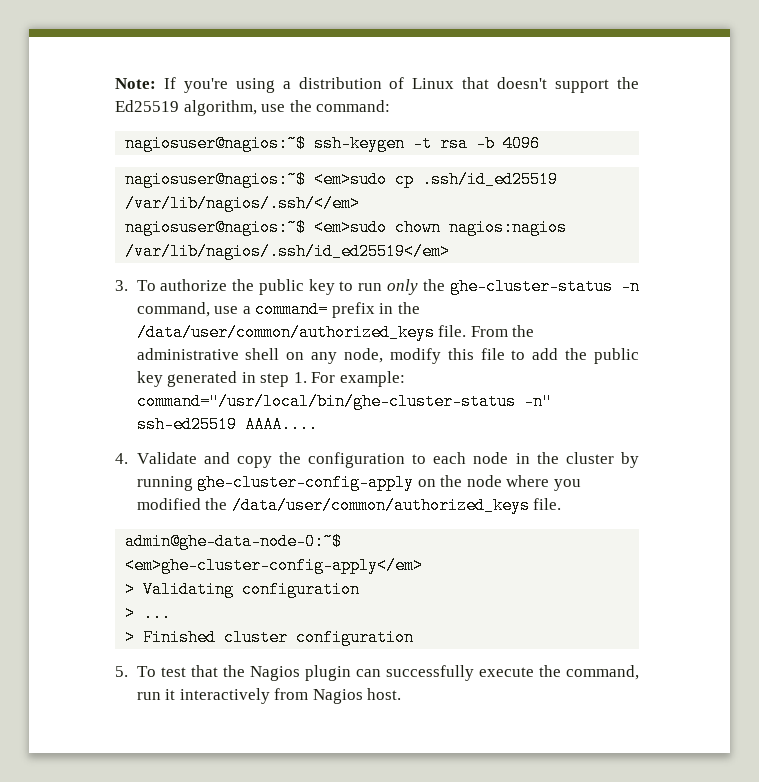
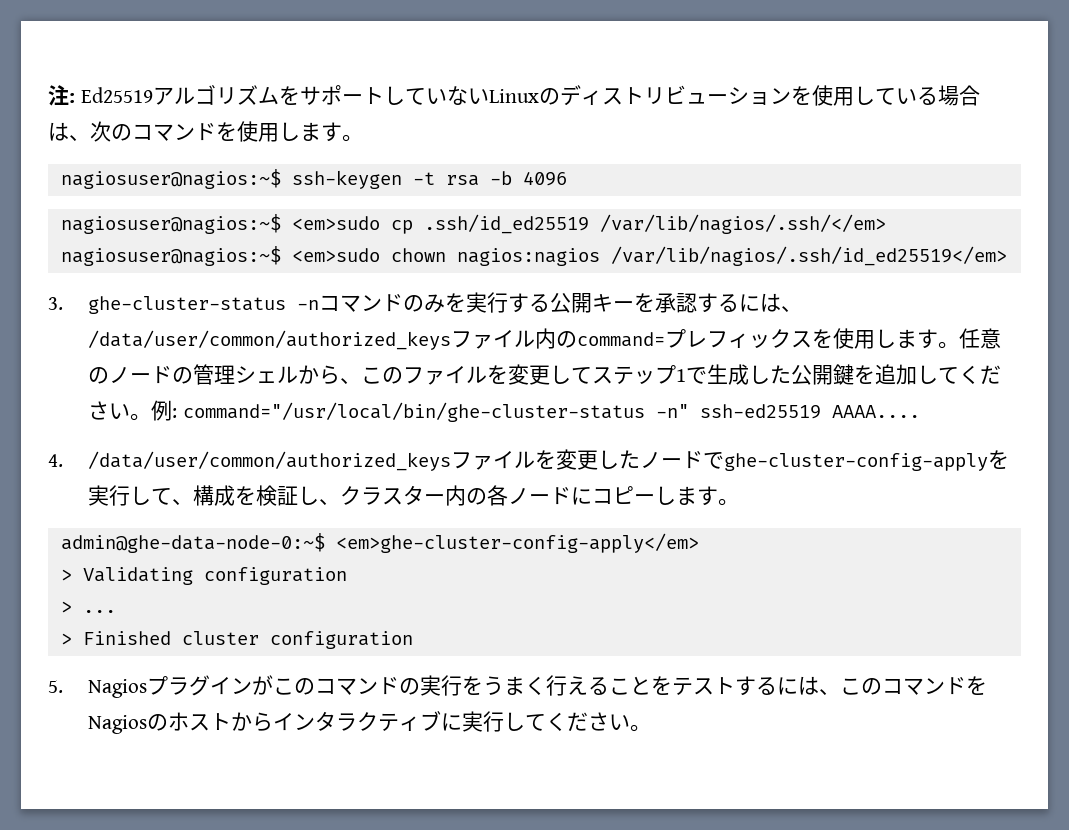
[115,77,640,93] [115,100,391,116] Note: If you're using a distribution of Linux that doesn't support the Ed25519 algorithm, use the command: -> [48,85,980,106] [48,121,363,142] 注: Ed25519アルゴリズムをサポートしていないLinuxのディストリビューションを使用している場合は、次のコマンドを使用します。
[136,278,640,295] [136,301,421,318] [136,324,535,341] [136,348,640,364] [136,371,406,387] To authorize the public key to run only the ghe-cluster-status -n command, use a command= prefix in the /data/user/common/authorized_keys file. From the administrative shell on any node, modify this file to add the public key generated in step 1. For example: -> [88,292,803,314] [88,328,1002,350] [88,364,1002,385] [88,400,178,421] ghe-cluster-status -nコマンドのみを実行する公開キーを承認するには、/data/user/common/authorized_keysファイル内のcommand=プレフィックスを使用します。任意のノードの管理シェルから、このファイルを変更してステップ1で生成した公開鍵を追加してください。例:
[136,452,639,468] [136,474,582,491] [136,497,562,514] Validate and copy the configuration to each node in the cluster by running ghe-cluster-config-apply on the node where you modified the /data/user/common/authorized_keys file. -> [88,449,1010,471] [88,485,740,506] /data/user/common/authorized_keysファイルを変更したノードでghe-cluster-config-applyを実行して、構成を検証し、クラスター内の各ノードにコピーします。
[136,665,639,681] [136,688,402,704] To test that the Nagios plugin can successfully execute the command, run it interactively from Nagios host. -> [88,675,988,698] [88,711,652,734] Nagiosプラグインがこのコマンドの実行をうまく行えることをテストするには、このコマンドをNagiosのホストからインタラクティブに実行してください。

